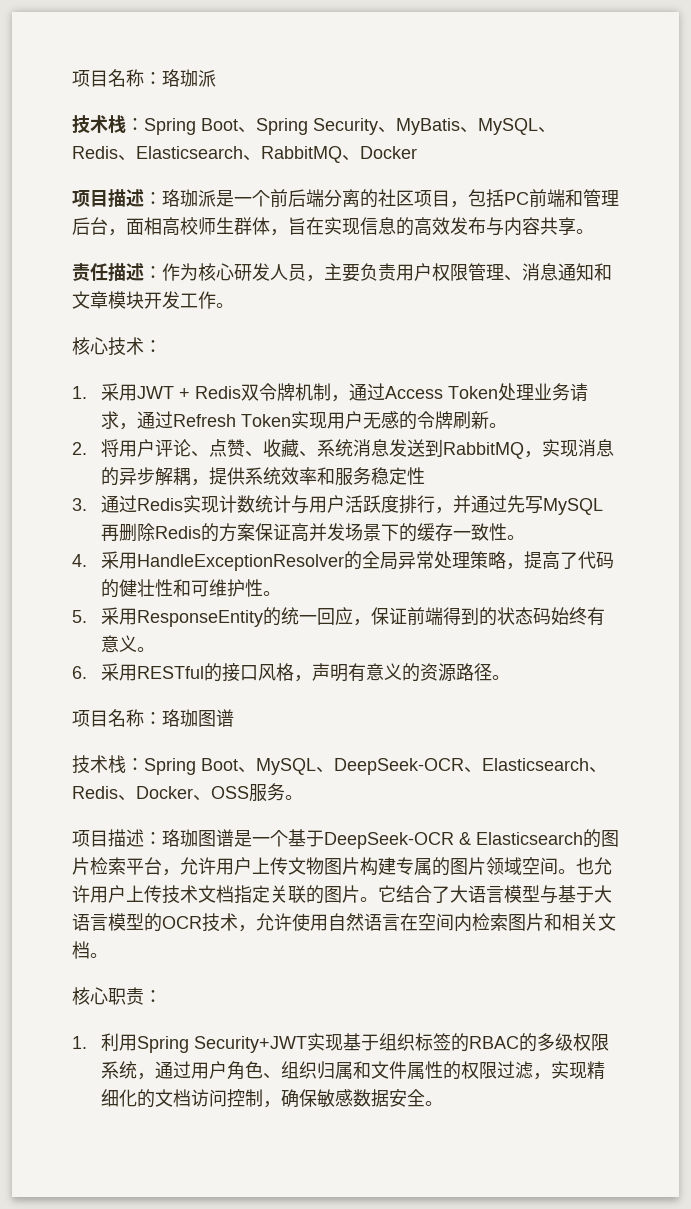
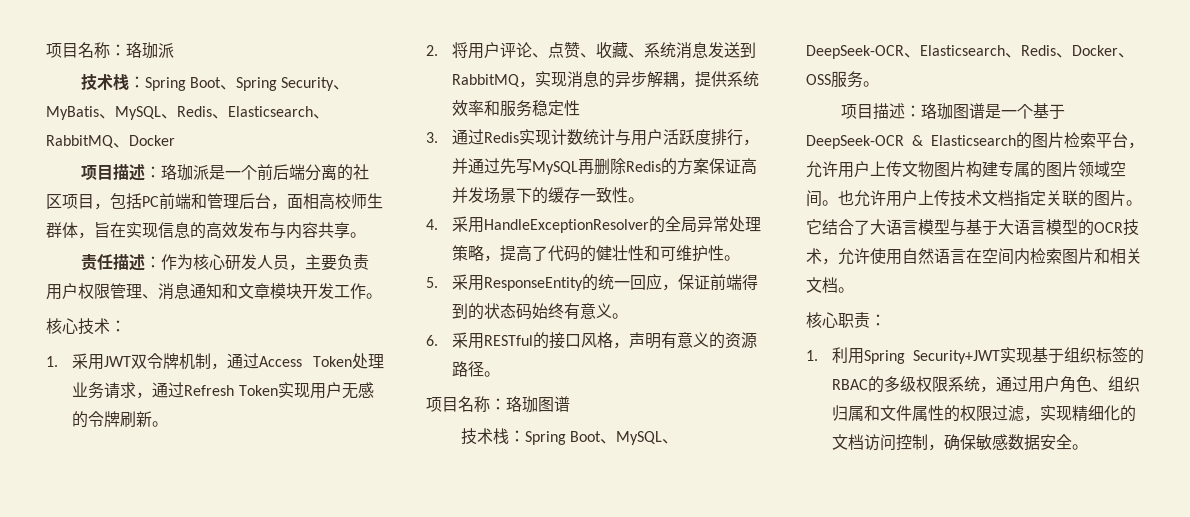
[179,386,242,399] + Redis -> (132, 361) none

